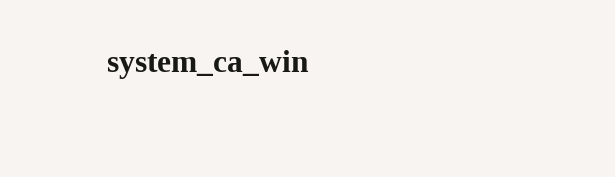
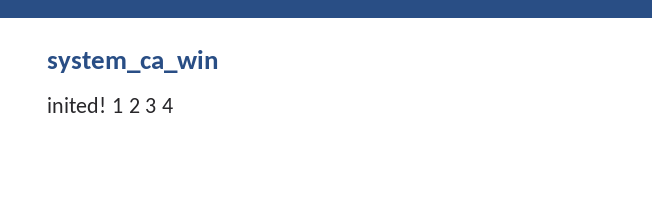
(309, 64) none -> [47,97,174,113] // inited! 1 2 3 4

